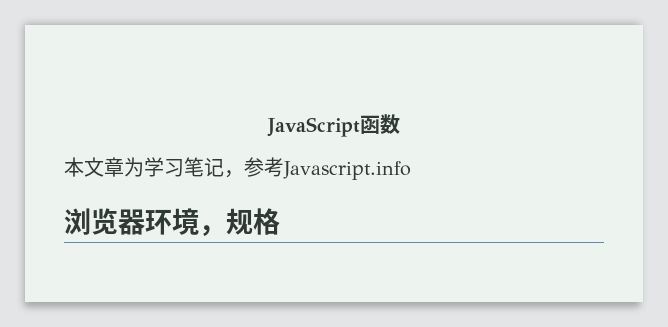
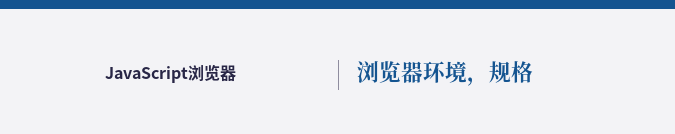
[360,114,400,134] [64,157,411,180] 函数 // 本文章为学习笔记，参考Javascript.info -> [187,64,236,82] 浏览器

